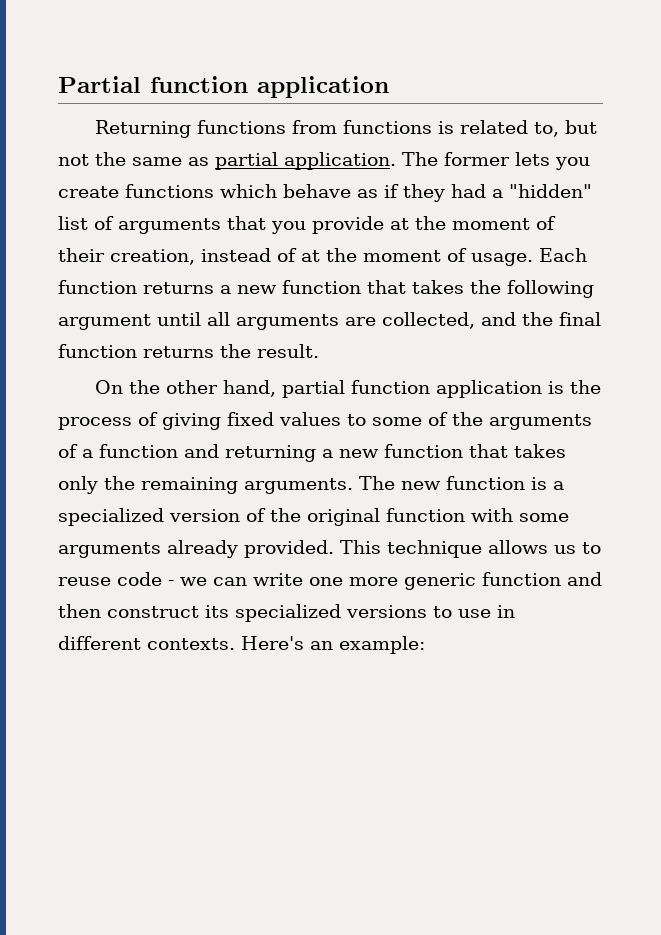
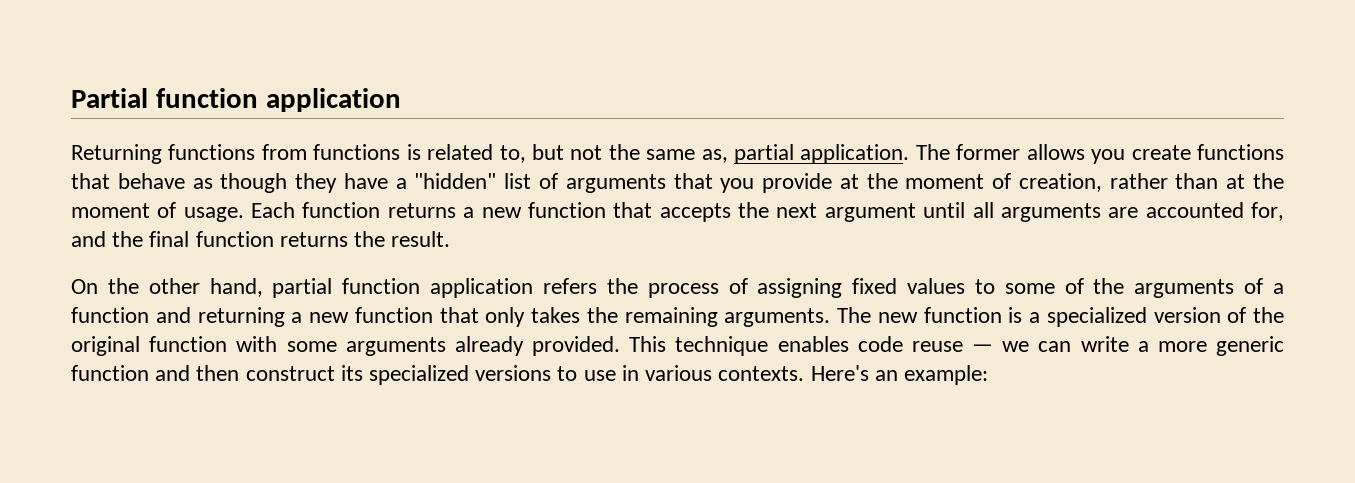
[188,157,209,166] as -> [701,149,728,163] as,
[515,152,550,166] lets -> [1026,144,1085,160] allows
[220,184,277,198] which -> [71,173,110,189] that
[384,184,486,202] if they had -> [220,173,388,193] though they have
[58,248,297,265] their creation, instead of -> [1018,173,1219,192] creation, rather than
[412,280,594,298] takes the following -> [659,202,818,222] accepts the next
[382,312,475,329] collected, -> [1145,202,1284,221] accounted for,
[548,381,565,394] is -> [542,278,597,294] refers
[162,413,221,430] giving -> [757,278,843,298] assigning
[514,444,566,458] [58,476,98,494] takes only -> [485,307,580,327] only takes
[488,540,601,554] [58,572,174,586] allows us to reuse code - -> [777,336,993,352] enables code reuse —
[309,577,343,586] one -> [1137,341,1149,352] a
[58,636,141,650] different -> [645,365,713,381] various

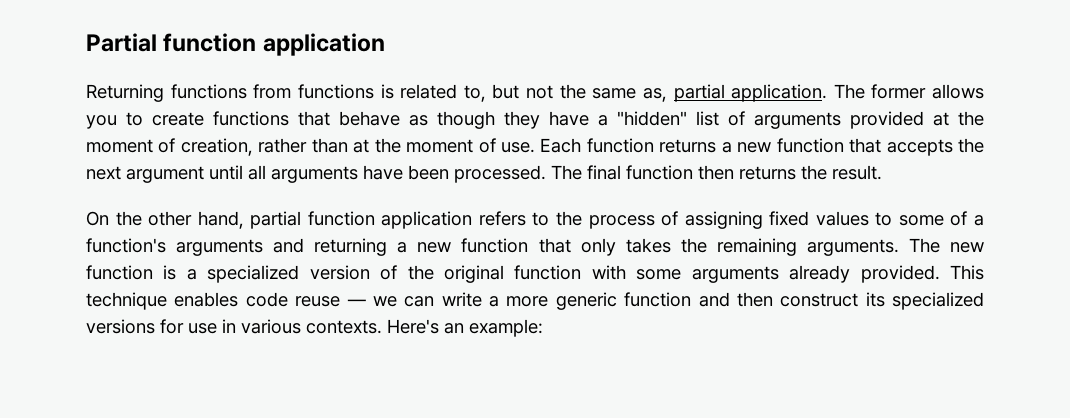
(1126, 156) none -> [126,112,143,126] to
[673,173,833,193] that you provide -> [850,111,924,129] provided
[183,207,244,222] usage. -> [501,142,536,153] use.
[1108,202,1284,221] [71,231,144,247] are accounted for, and the -> [363,165,582,183] have been processed. The
(274, 239) none -> [698,165,734,180] then
(597, 286) none -> [532,212,550,226] to
[1093,278,1284,298] [71,307,149,323] the arguments of a function -> [973,215,984,226] [86,238,264,256] a function's arguments
[557,366,578,381] to -> [160,319,184,334] for

